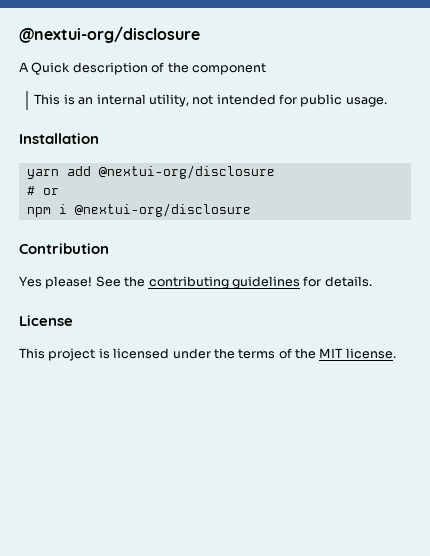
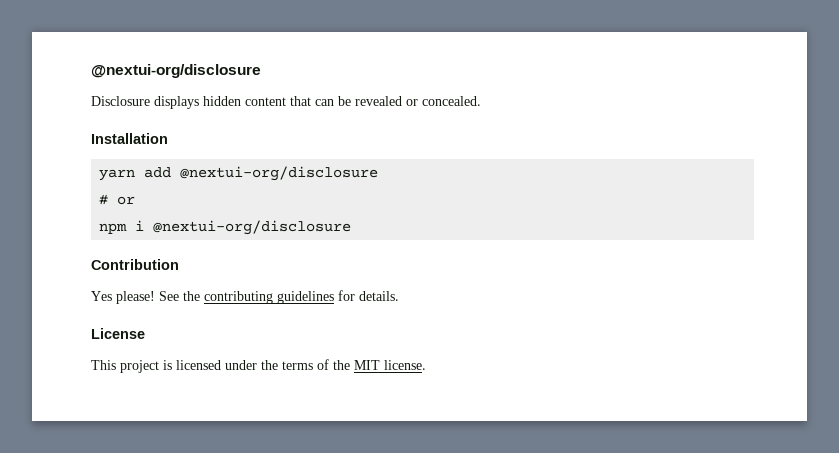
[19,26,200,43] [19,62,266,75] [34,94,387,107] @nextui-org/disclosure // A Quick description of the component // This is an internal utility, not intended for public usage. -> [91,64,261,78] [91,96,481,109] @nextui-org/disclosure // Disclosure displays hidden content that can be revealed or concealed.

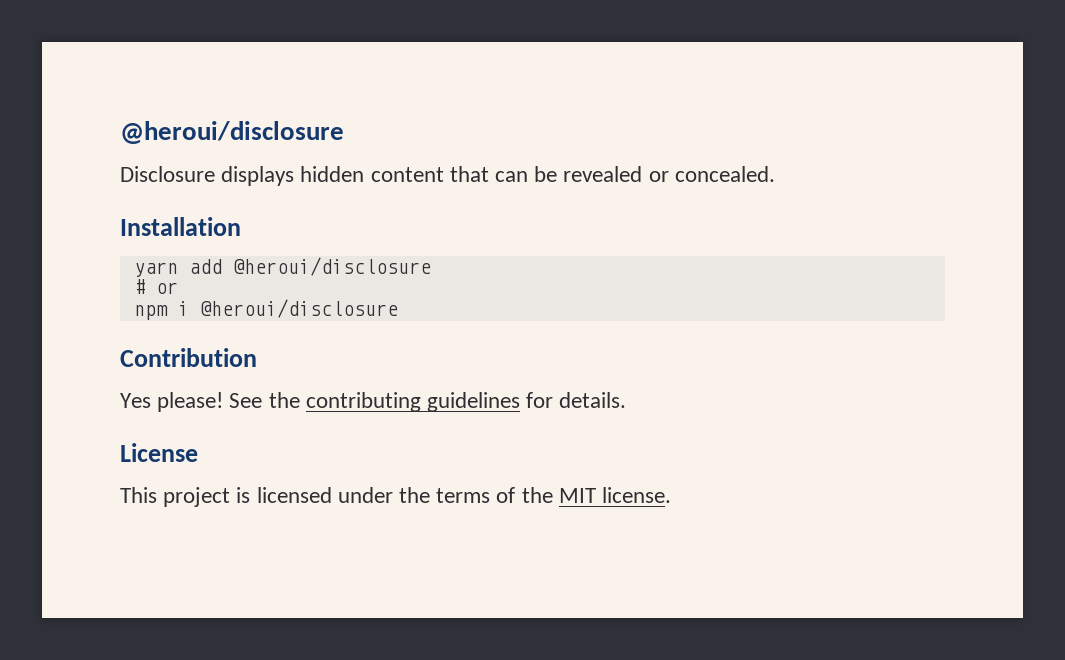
[91,64,261,78] @nextui-org/disclosure -> [120,121,344,144] @heroui/disclosure
[180,166,379,181] @nextui-org/disclosure -> [232,257,431,276] @heroui/disclosure
[153,220,352,235] @nextui-org/disclosure -> [199,299,398,318] @heroui/disclosure

